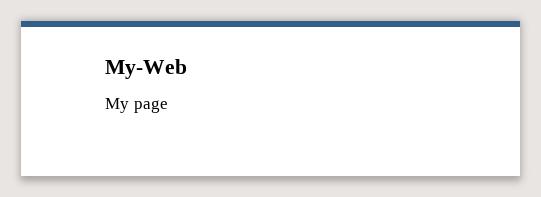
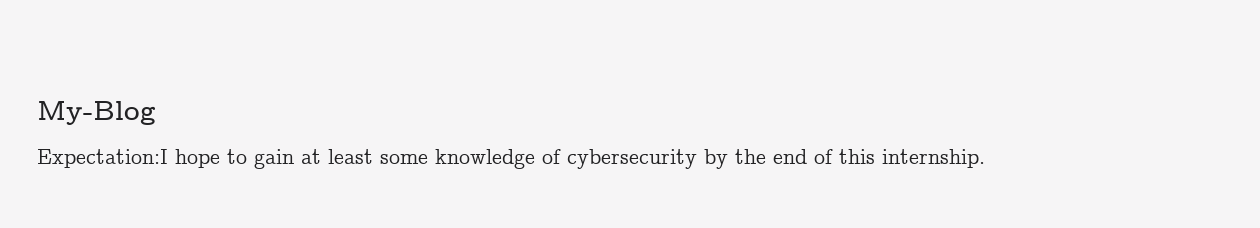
[105,59,187,79] [105,98,168,113] My-Web // My page -> [37,101,156,125] [37,149,985,169] My-Blog // Expectation:I hope to gain at least some knowledge of cybersecurity by the end of this internship.

